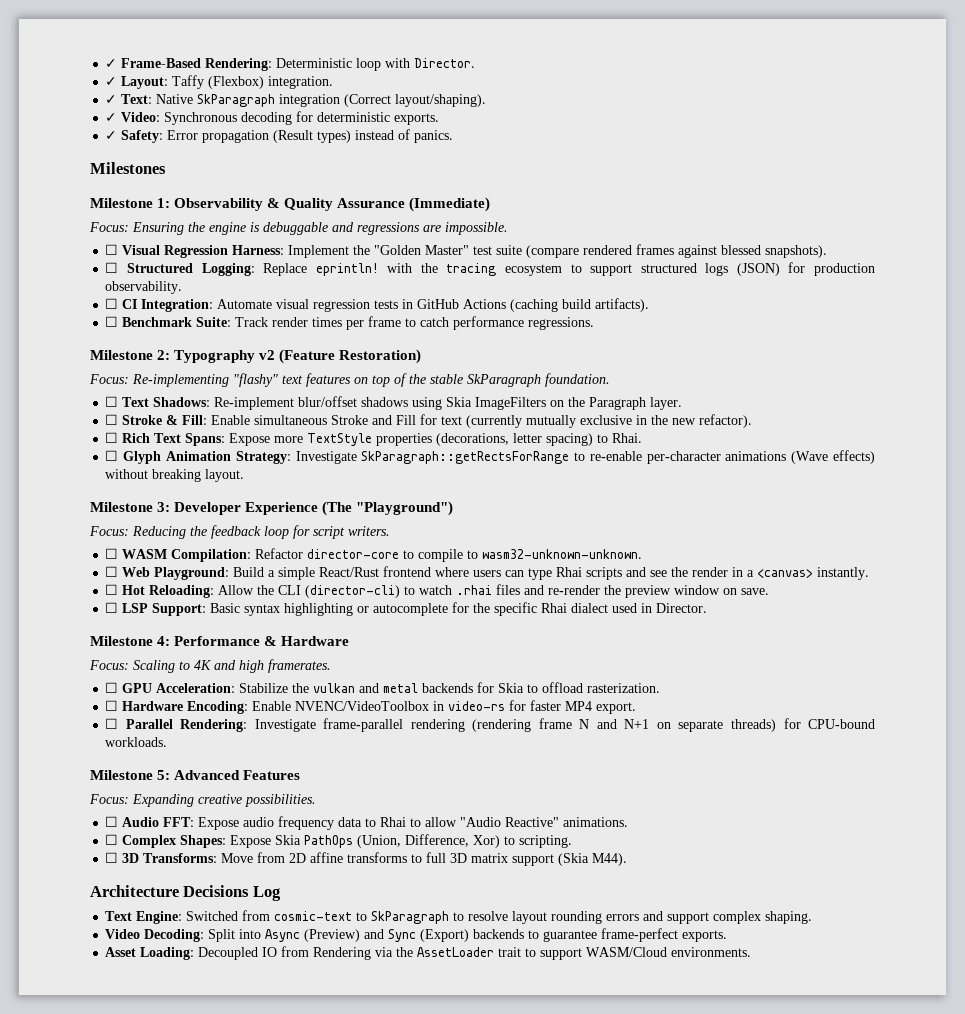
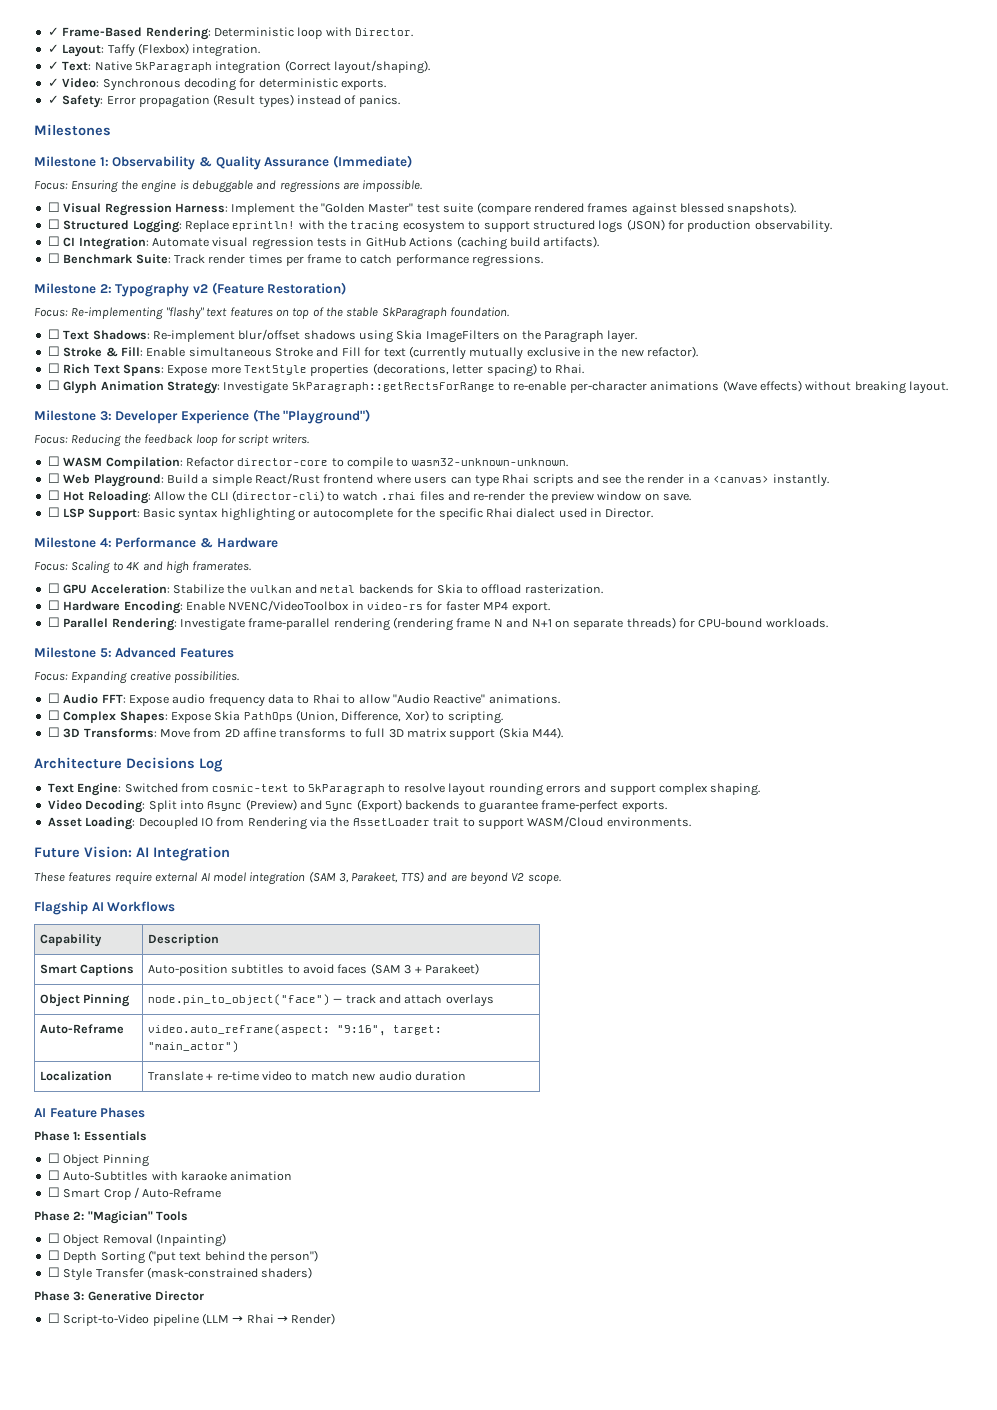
(752, 952) none -> [34,846,230,861] [34,871,561,885] [34,901,176,915] [39,934,102,947] [147,934,219,946] [39,964,135,976] [147,963,479,976] [39,994,131,1007] [147,994,494,1007] [39,1024,124,1034] [147,1024,442,1036] [147,1041,239,1053] [39,1071,112,1081] [147,1071,466,1081] [34,1107,146,1118] [34,1131,147,1141] [47,1153,149,1167] [47,1170,293,1181] [47,1187,222,1200] [34,1211,189,1224] [47,1233,226,1247] [47,1250,319,1264] [47,1267,313,1281] [34,1291,205,1301] [47,1313,336,1326] // Future Vision: AI Integration // These features require external AI model integration (SAM 3, Parakeet, TTS) and are beyond V2 scope. // Flagship AI Workflows // Capability | Description // Smart Captions | Auto-position subtitles to avoid faces (SAM 3 + Parakeet) // Object Pinning | node.pin_to_object("face") — track and attach overlays // Auto-Reframe | video.auto_reframe(aspect: "9:16", target: "main_actor") // Localization | Translate + re-time video to match new audio duration // AI Feature Phases // Phase 1: Essentials // ☐ Object Pinning // ☐ Auto-Subtitles with karaoke animation // ☐ Smart Crop / Auto-Reframe // Phase 2: "Magician" Tools // ☐ Object Removal (Inpainting) // ☐ Depth Sorting ("put text behind the person") // ☐ Style Transfer (mask-constrained shaders) // Phase 3: Generative Director // ☐ Script-to-Video pipeline (LLM → Rhai → Render)

